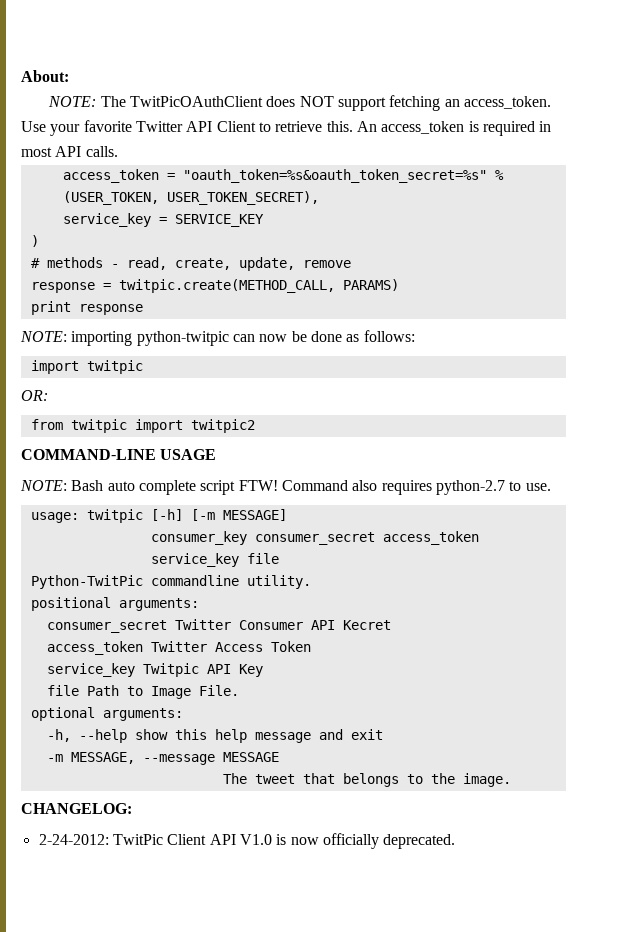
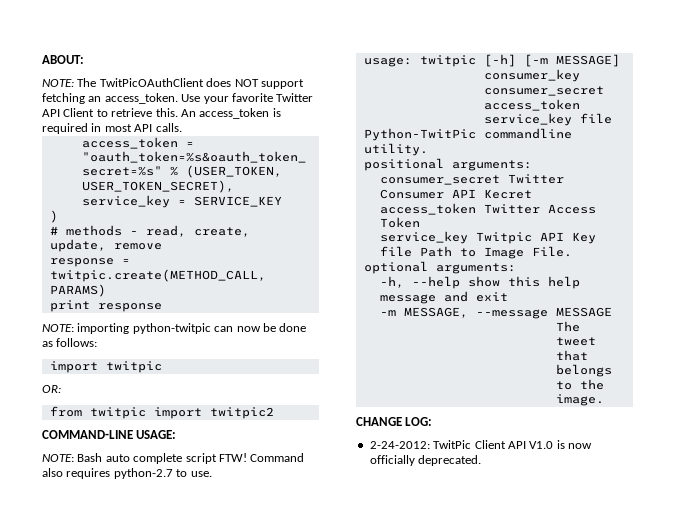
[21,70,69,82] About: -> [42,55,84,64] ABOUT:
[160,449,217,460] USAGE -> [136,430,177,439] USAGE:
[21,803,132,814] CHANGELOG: -> [356,417,433,426] CHANGE LOG:

